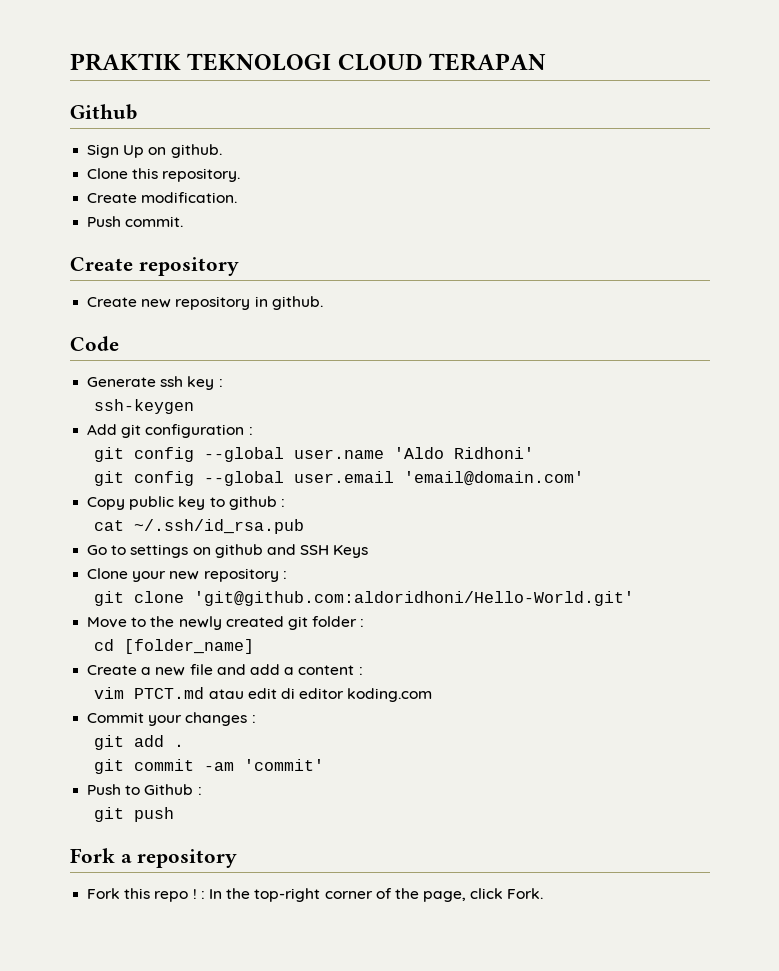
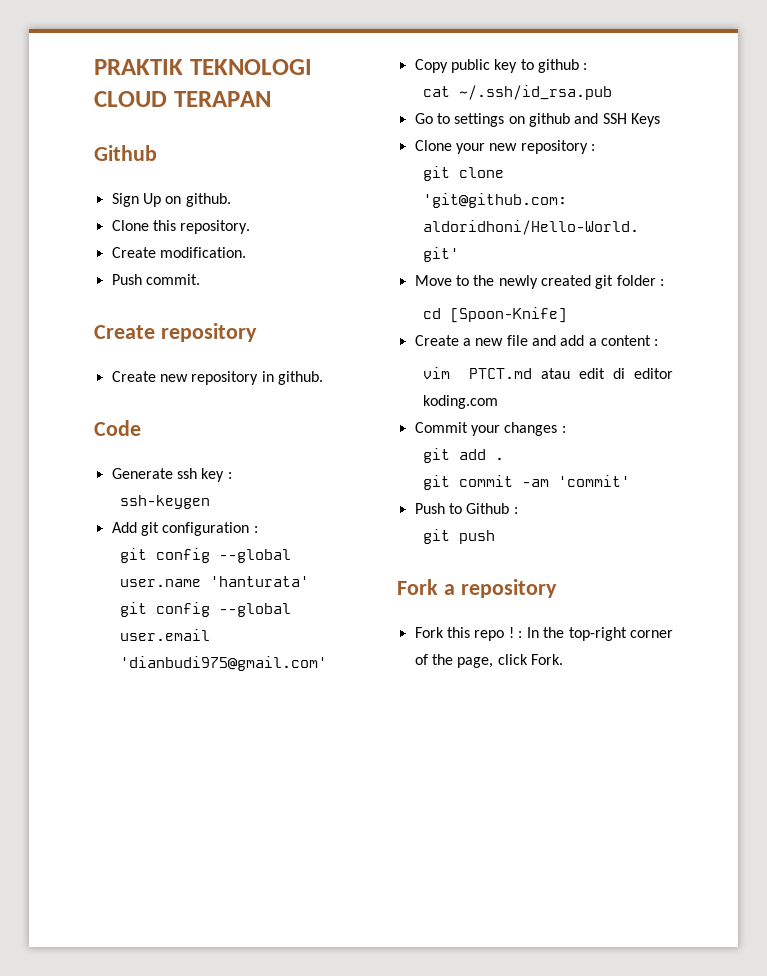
[394,447,535,459] 'Aldo Ridhoni' -> [210,576,310,587] 'hanturata'
[404,471,585,486] 'email@domain.com' -> [120,656,328,671] 'dianbudi975@gmail.com'
[124,639,255,654] [folder_name] -> [450,307,568,323] [Spoon-Knife]

